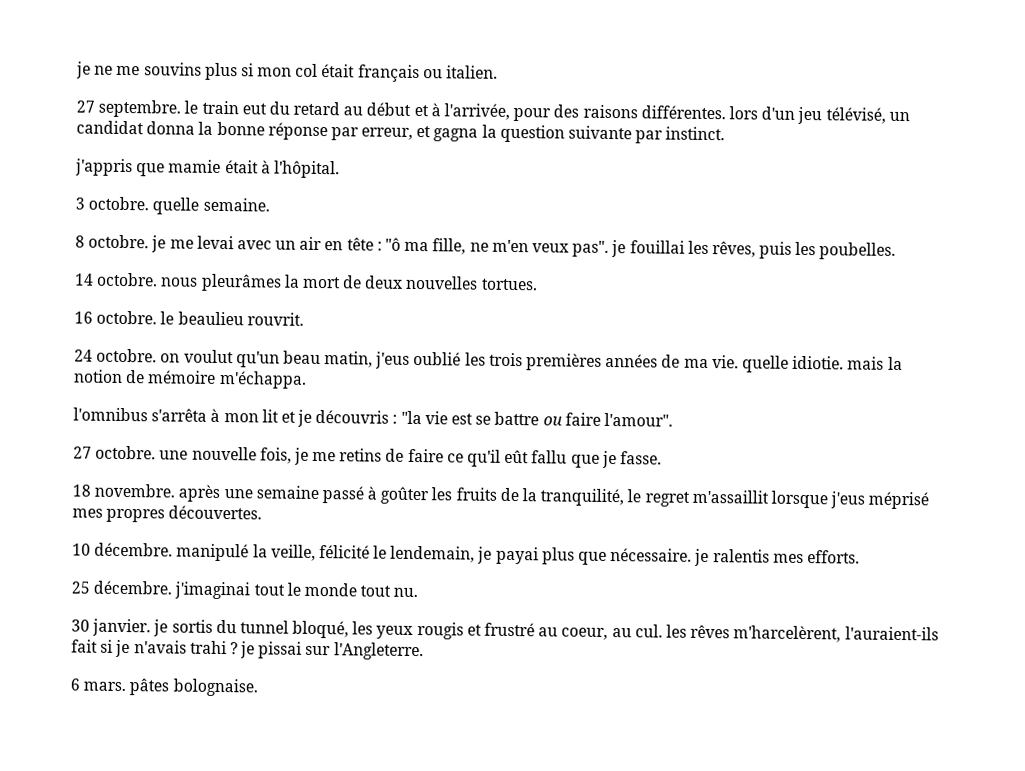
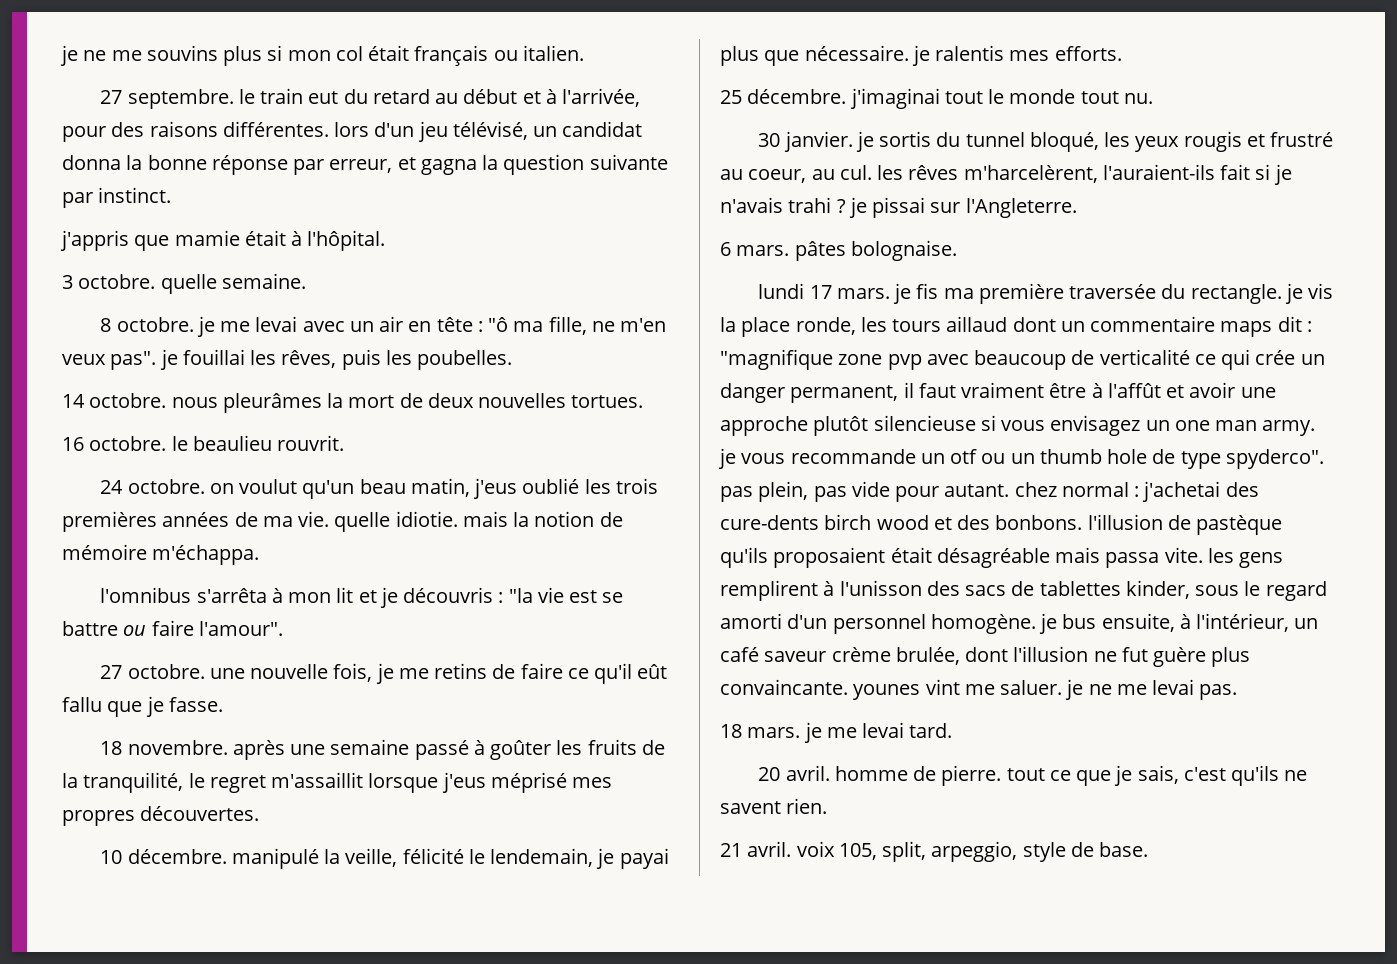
(258, 687) none -> [758,283,1334,304] [720,316,1312,337] [720,349,1325,370] [720,382,1276,403] [720,415,1316,436] [718,448,1324,469] [720,481,1259,502] [720,514,1283,535] [720,547,1284,568] [720,580,1327,601] [720,613,1319,634] [720,646,1251,667] [720,679,1238,700] [720,722,953,743] [758,765,1308,786] [720,798,828,814] [720,841,1149,862] // lundi 17 mars. je fis ma première traversée du rectangle. je vis la place ronde, les tours aillaud dont un commentaire maps dit : "magnifique zone pvp avec beaucoup de verticalité ce qui crée un danger permanent, il faut vraiment être à l'affût et avoir une approche plutôt silencieuse si vous envisagez un one man army. je vous recommande un otf ou un thumb hole de type spyderco". pas plein, pas vide pour autant. chez normal : j'achetai des cure-dents birch wood et des bonbons. l'illusion de pastèque qu'ils proposaient était désagréable mais passa vite. les gens remplirent à l'unisson des sacs de tablettes kinder, sous le regard amorti d'un personnel homogène. je bus ensuite, à l'intérieur, un café saveur crème brulée, dont l'illusion ne fut guère plus convaincante. younes vint me saluer. je ne me levai pas. // 18 mars. je me levai tard. // 20 avril. homme de pierre. tout ce que je sais, c'est qu'ils ne savent rien. // 21 avril. voix 105, split, arpeggio, style de base.

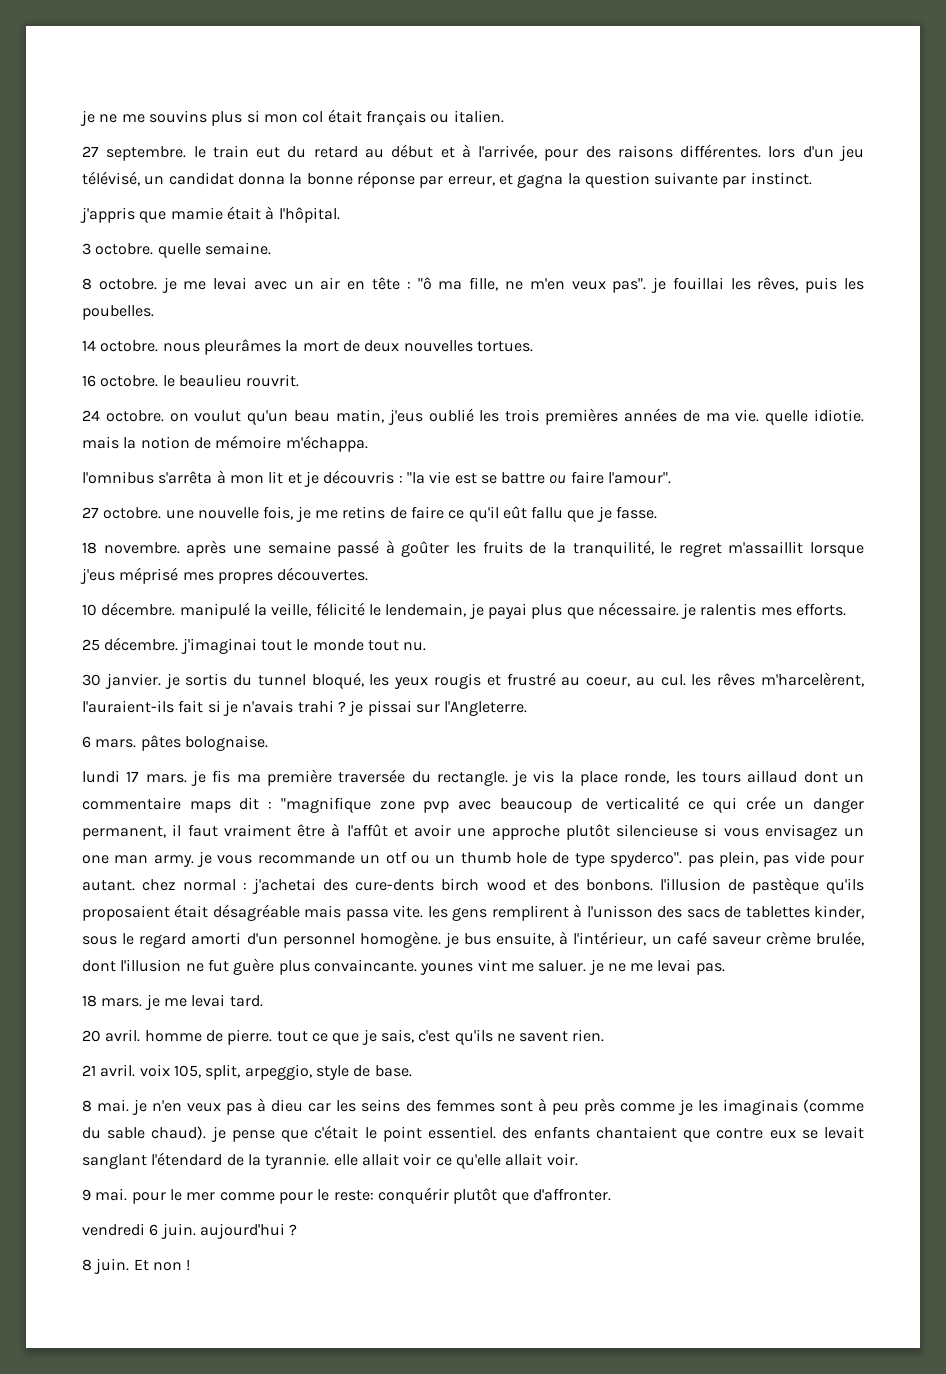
(1149, 849) none -> [82,1098,864,1115] [82,1125,865,1142] [82,1152,578,1169] [82,1187,611,1204] [82,1223,298,1239] [82,1258,191,1274] // 8 mai. je n'en veux pas à dieu car les seins des femmes sont à peu près comme je les imaginais (comme du sable chaud). je pense que c'était le point essentiel. des enfants chantaient que contre eux se levait sanglant l'étendard de la tyrannie. elle allait voir ce qu'elle allait voir. // 9 mai. pour le mer comme pour le reste: conquérir plutôt que d'affronter. // vendredi 6 juin. aujourd'hui ? // 8 juin. Et non !

